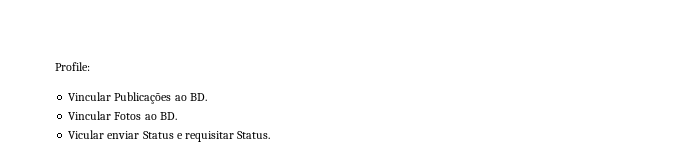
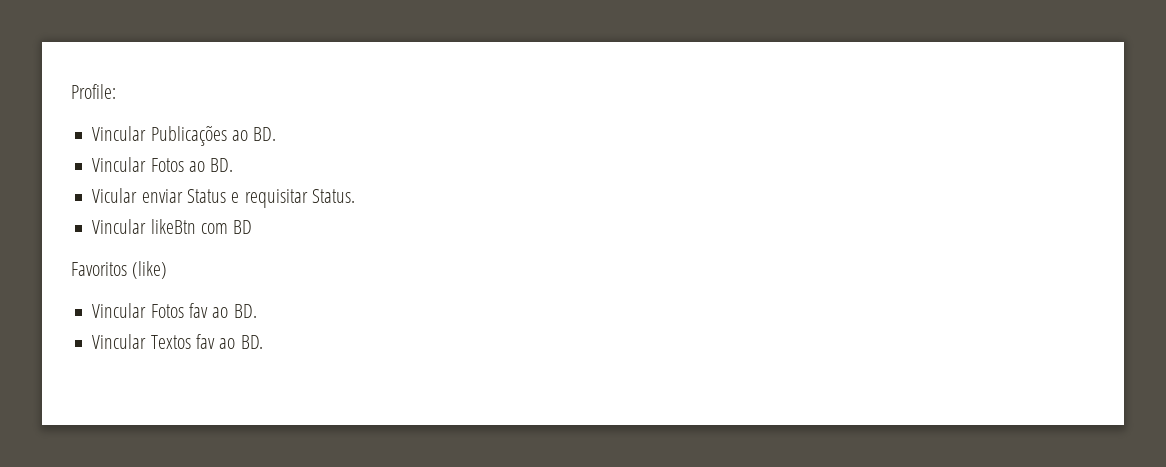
(271, 135) none -> [92,219,253,234] [71,261,168,279] [92,303,257,318] [92,334,264,349] // Vincular likeBtn com BD // Favoritos (like) // Vincular Fotos fav ao BD. // Vincular Textos fav ao BD.

